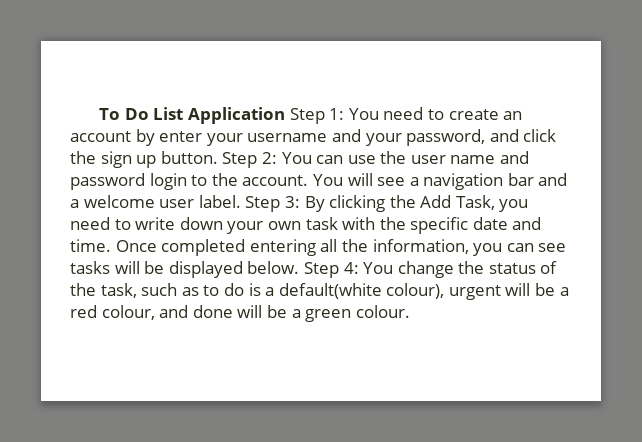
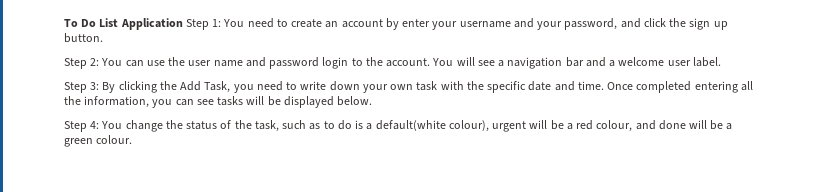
(218, 157) none -> (103, 38) //
(241, 201) none -> (721, 62) //
(300, 267) none -> (373, 101) //

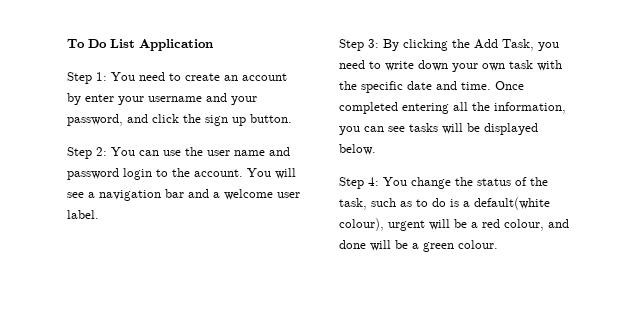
(183, 24) none -> (213, 45) //

